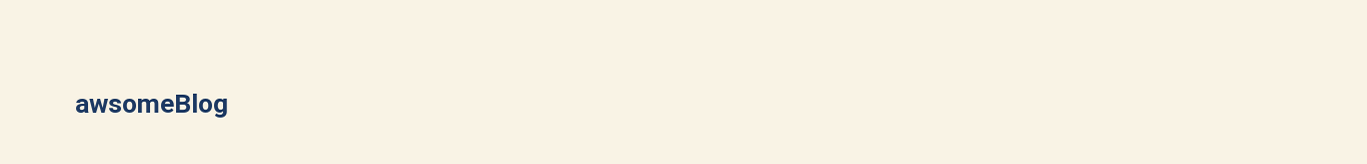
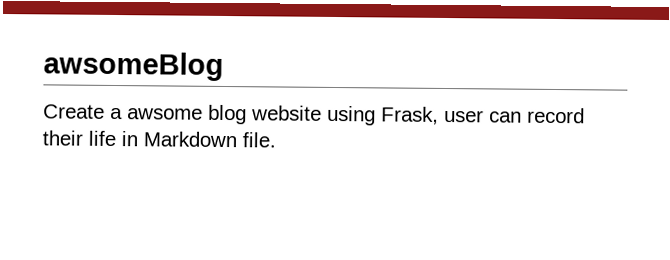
(229, 105) none -> [43,104,585,126] [42,130,276,148] // Create a awsome blog website using Frask, user can record their life in Markdown file.

